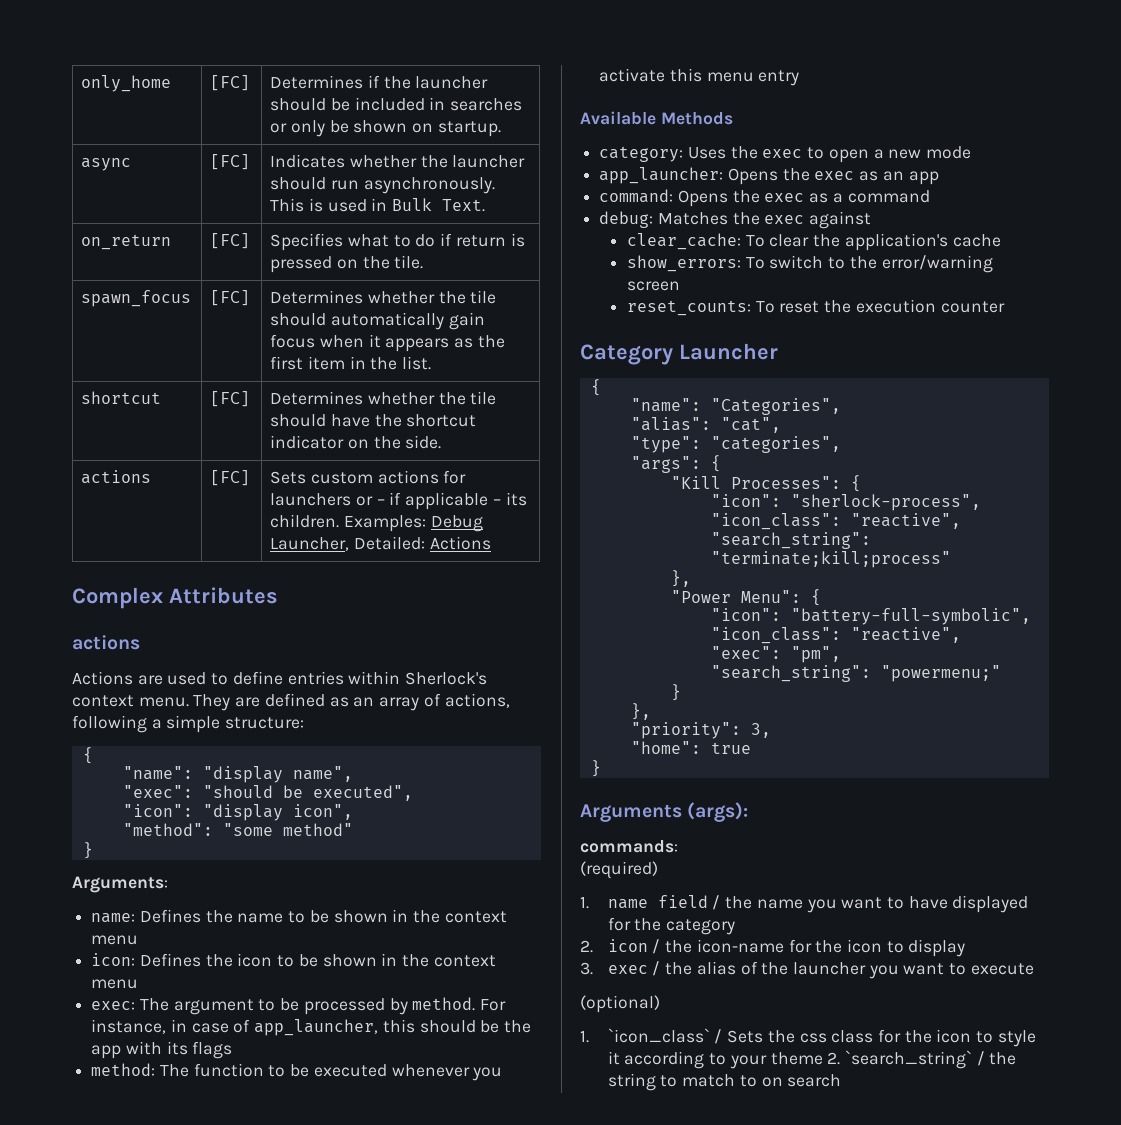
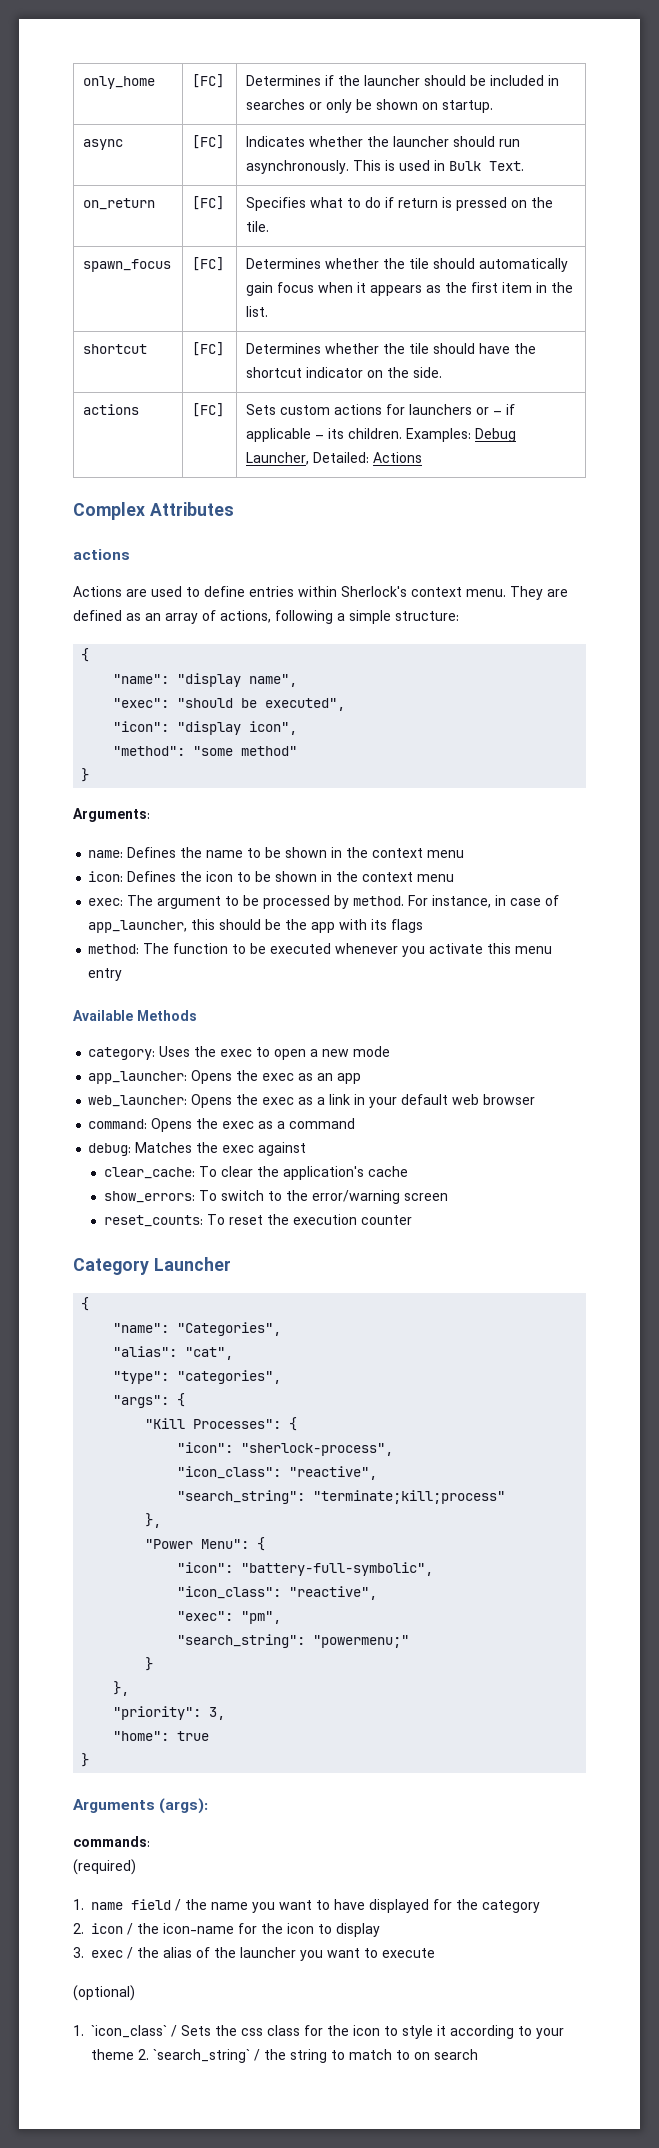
(939, 178) none -> [88,1094,536,1108] // web_launcher: Opens the exec as a link in your default web browser

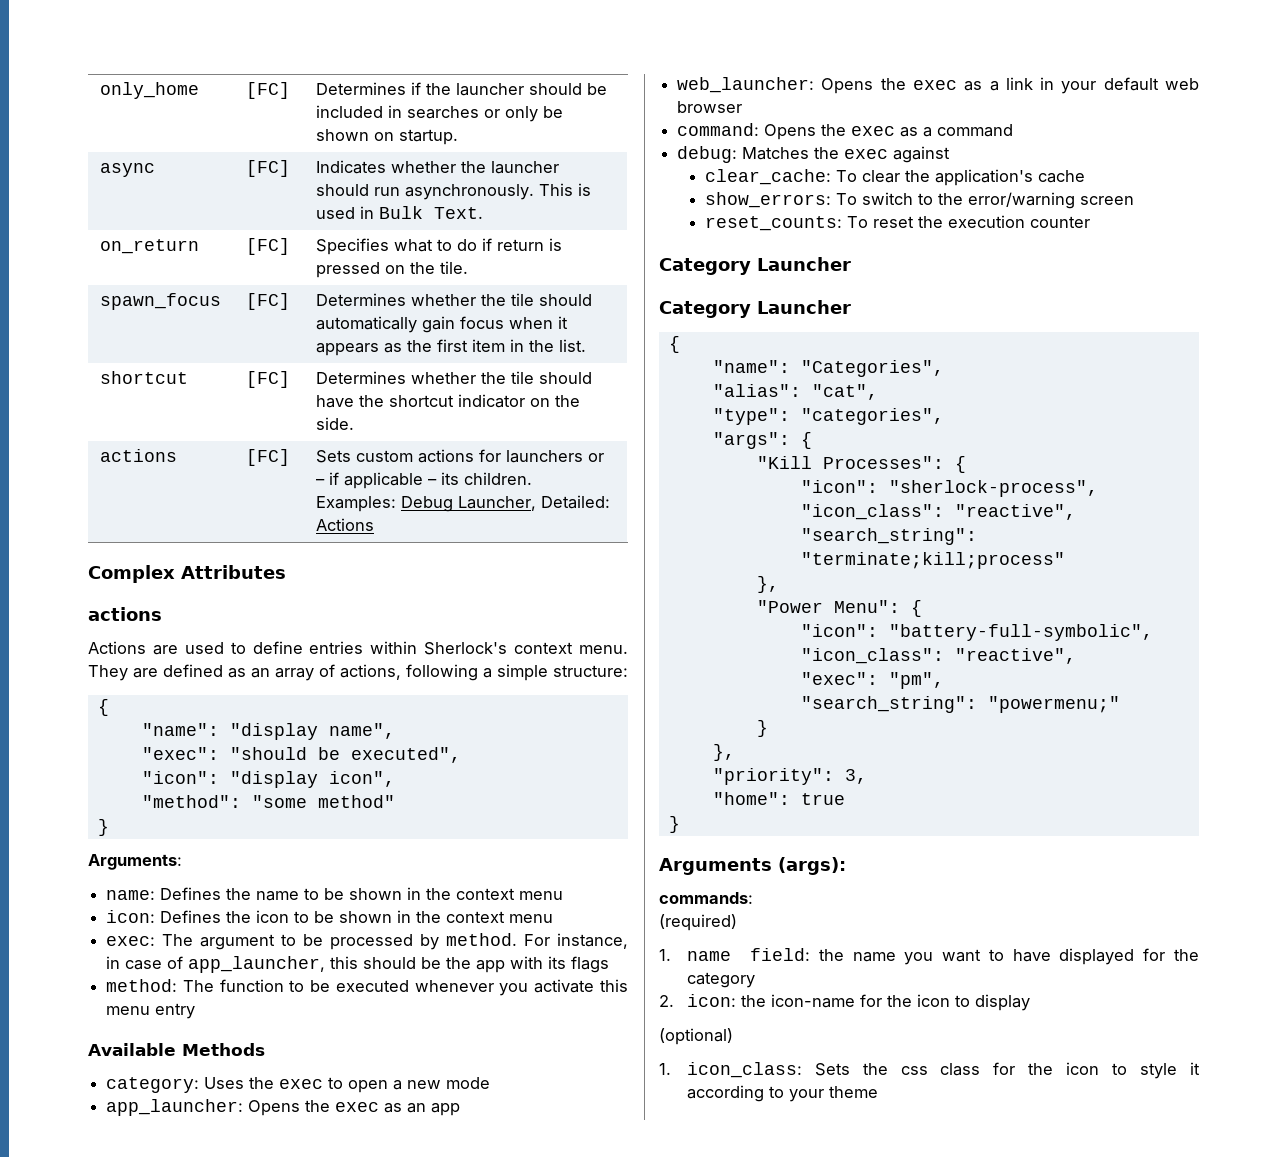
(231, 1264) none -> [659,300,851,318] // Category Launcher
[131,1899,181,1911] field / -> [750,948,811,961] field:
[91,1923,133,1935] icon / -> [686,994,736,1007] icon:
[73,1947,435,1961] // 3. exec / the alias of the launcher you want to execute -> (1030, 1002) none
[91,2025,177,2038] `icon_class` / -> [686,1062,802,1078] icon_class:
[138,2049,478,2063] 2. `search_string` / the string to match to on search -> (878, 1092) none

